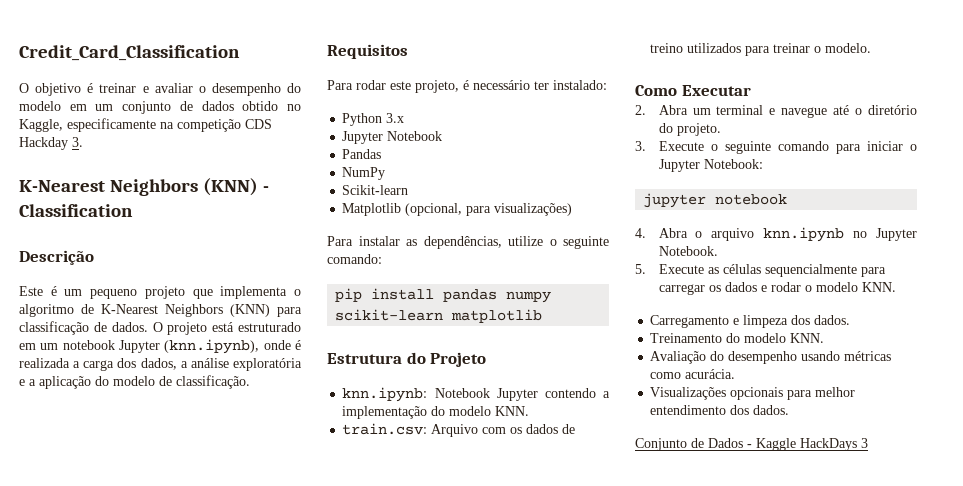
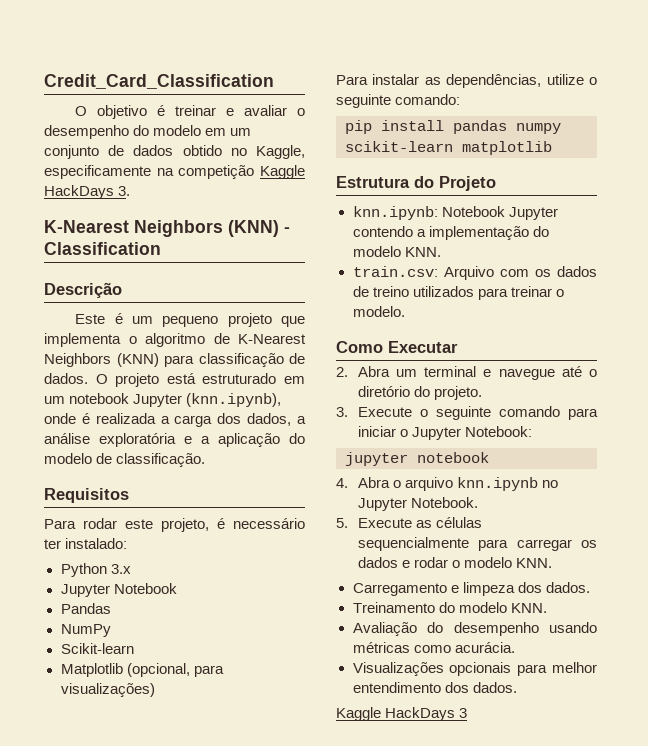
[245,119,272,129] [19,137,68,150] CDS Hackday -> [260,165,306,179] [44,185,114,199] Kaggle HackDays
[635,438,752,451] Conjunto de Dados - -> (517, 687) none

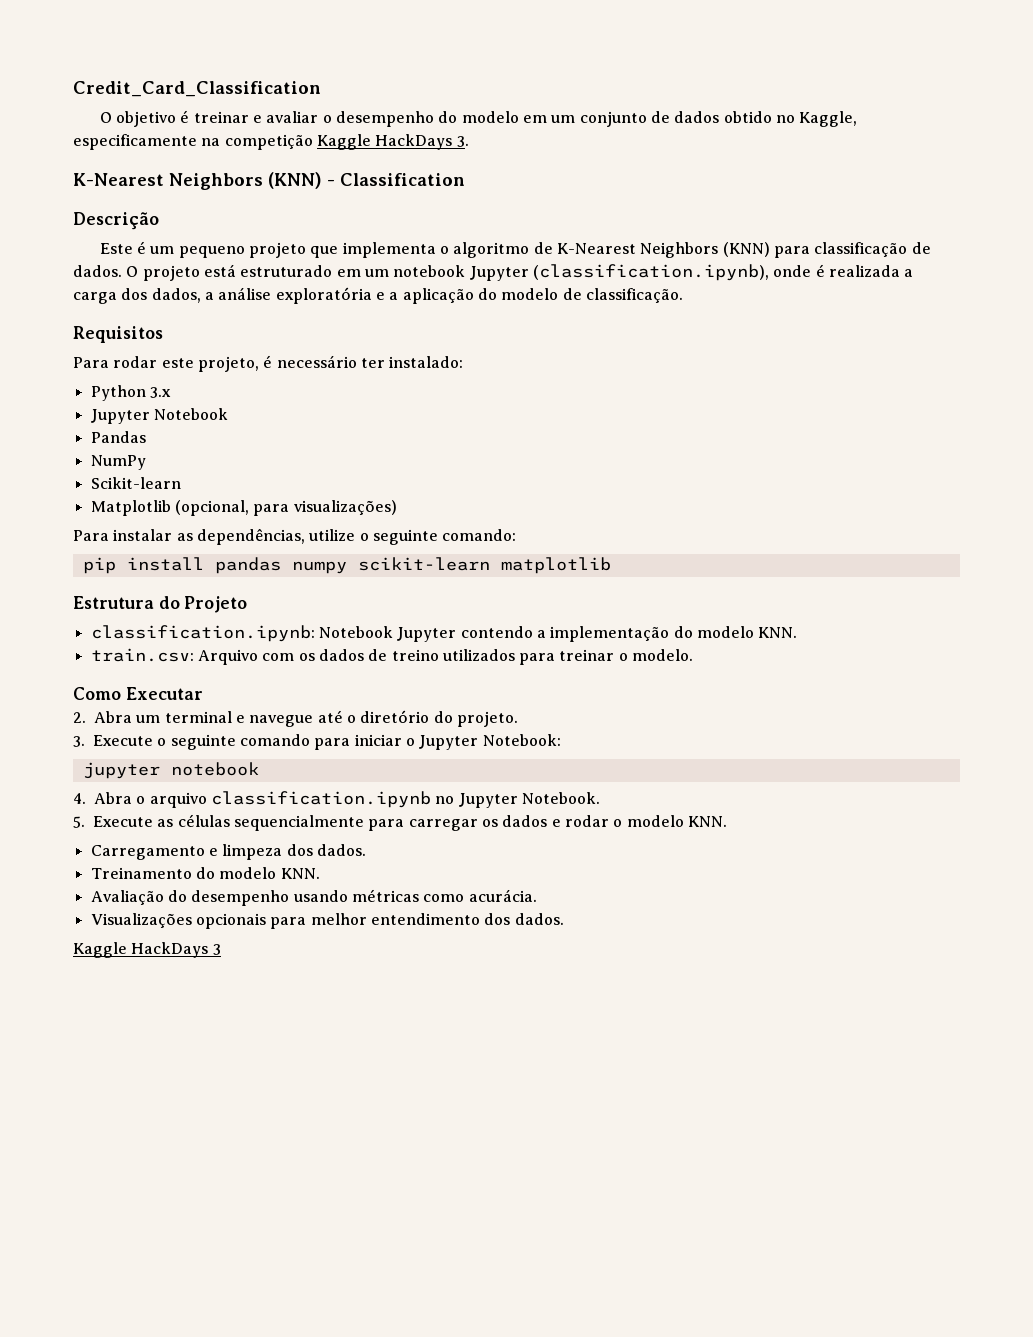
[186,393,282,407] (knn.ipynb), -> [532,264,769,281] (classification.ipynb),
[352,206,438,220] knn.ipynb: -> [90,625,315,642] classification.ipynb:
[457,477,539,491] knn.ipynb -> [210,791,431,808] classification.ipynb

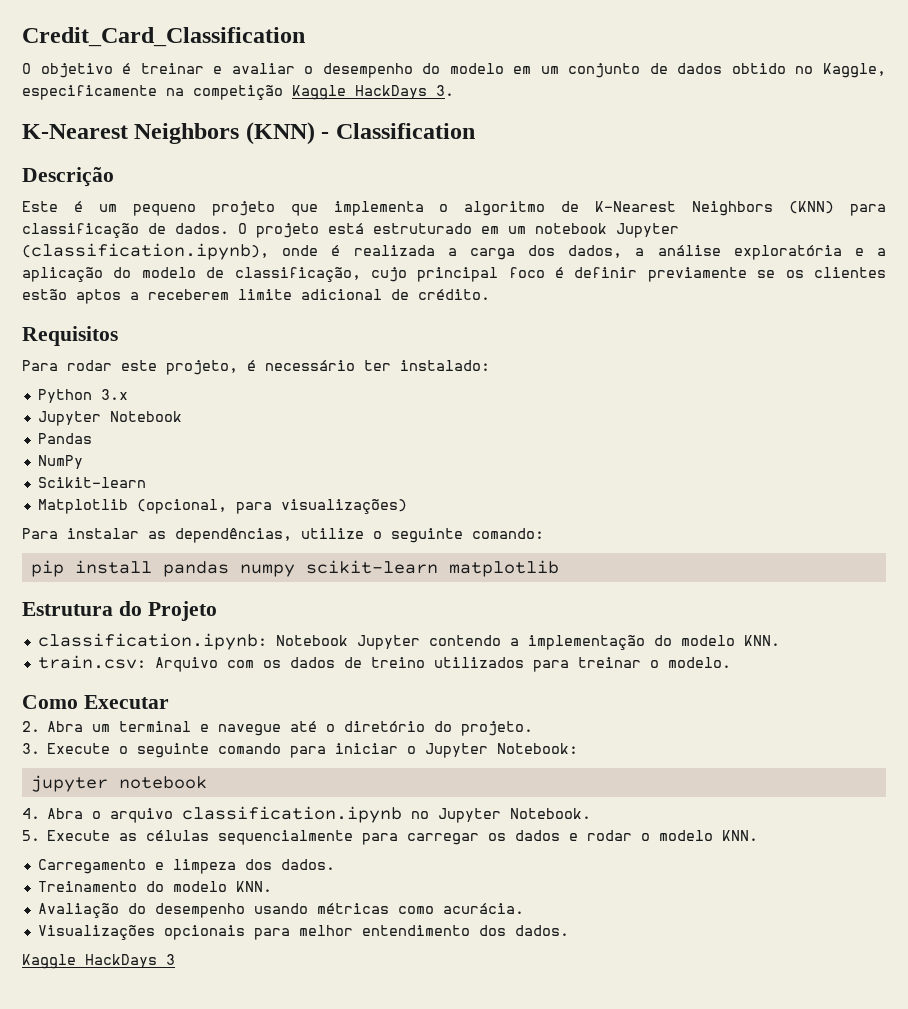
[585,288,683,303] classificação. -> [234,267,886,282] [22,289,490,304] classificação, cujo principal foco é definir previamente se os clientes estão aptos a receberem limite adicional de crédito.

